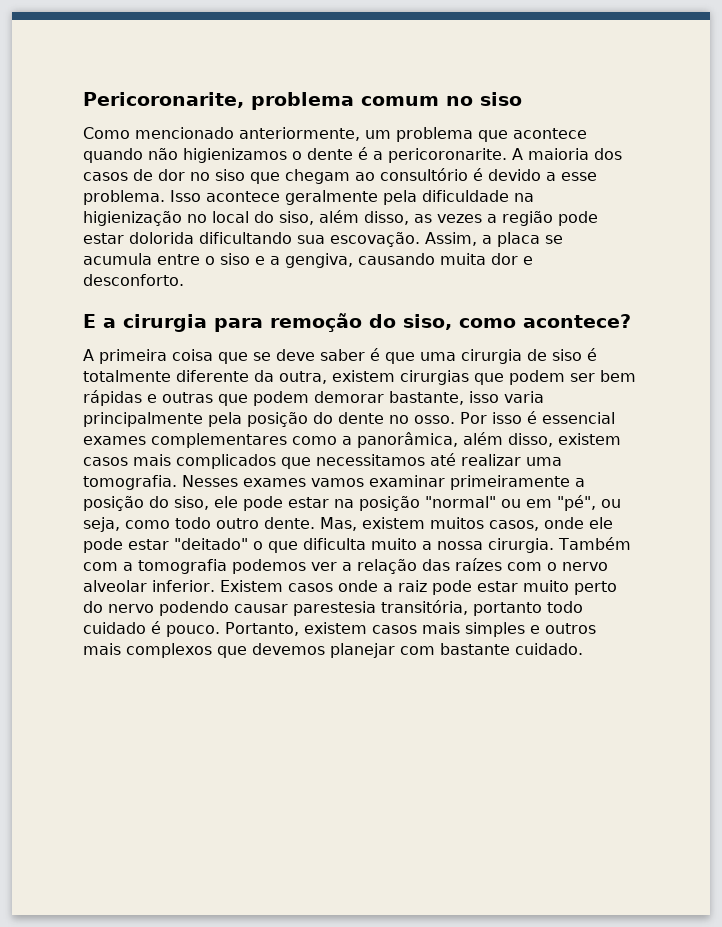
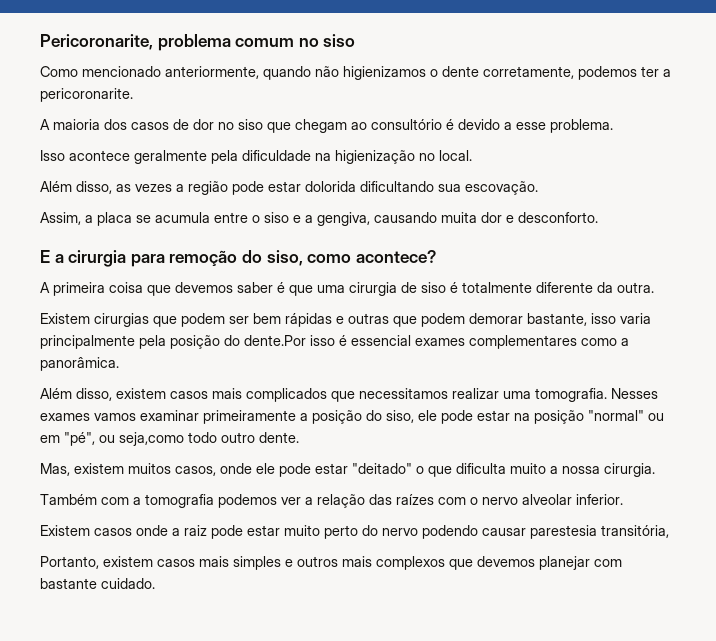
[365,127,587,142] um problema que acontece -> (259, 72) none
[358,147,368,160] é -> [483,66,659,80] corretamente, podemos ter
(507, 155) none -> (133, 95) //
(165, 197) none -> (613, 126) //
[212,210,359,225] local do siso, além -> [439,150,472,161] [40,181,72,192] local. // Além
(420, 239) none -> (538, 188) //
[253,349,315,361] se deve -> [175,282,233,293] devemos
[279,370,395,384] outra, existem -> [617,282,654,293] [40,313,90,324] outra. // Existem
[338,412,487,424] dente no osso. Por -> [244,335,306,346] dente.Por
[357,432,503,448] panorâmica, além -> [40,357,119,371] [40,388,72,399] panorâmica. // Além
[430,453,456,466] até -> (448, 393) none
[83,517,170,532] seja, como -> [119,432,184,446] seja,como
(315, 523) none -> (299, 437) //
(554, 545) none -> (655, 470) //
(215, 586) none -> (623, 499) //
[473,601,583,616] [83,621,220,637] portanto todo cuidado é pouco. -> (669, 531) //

